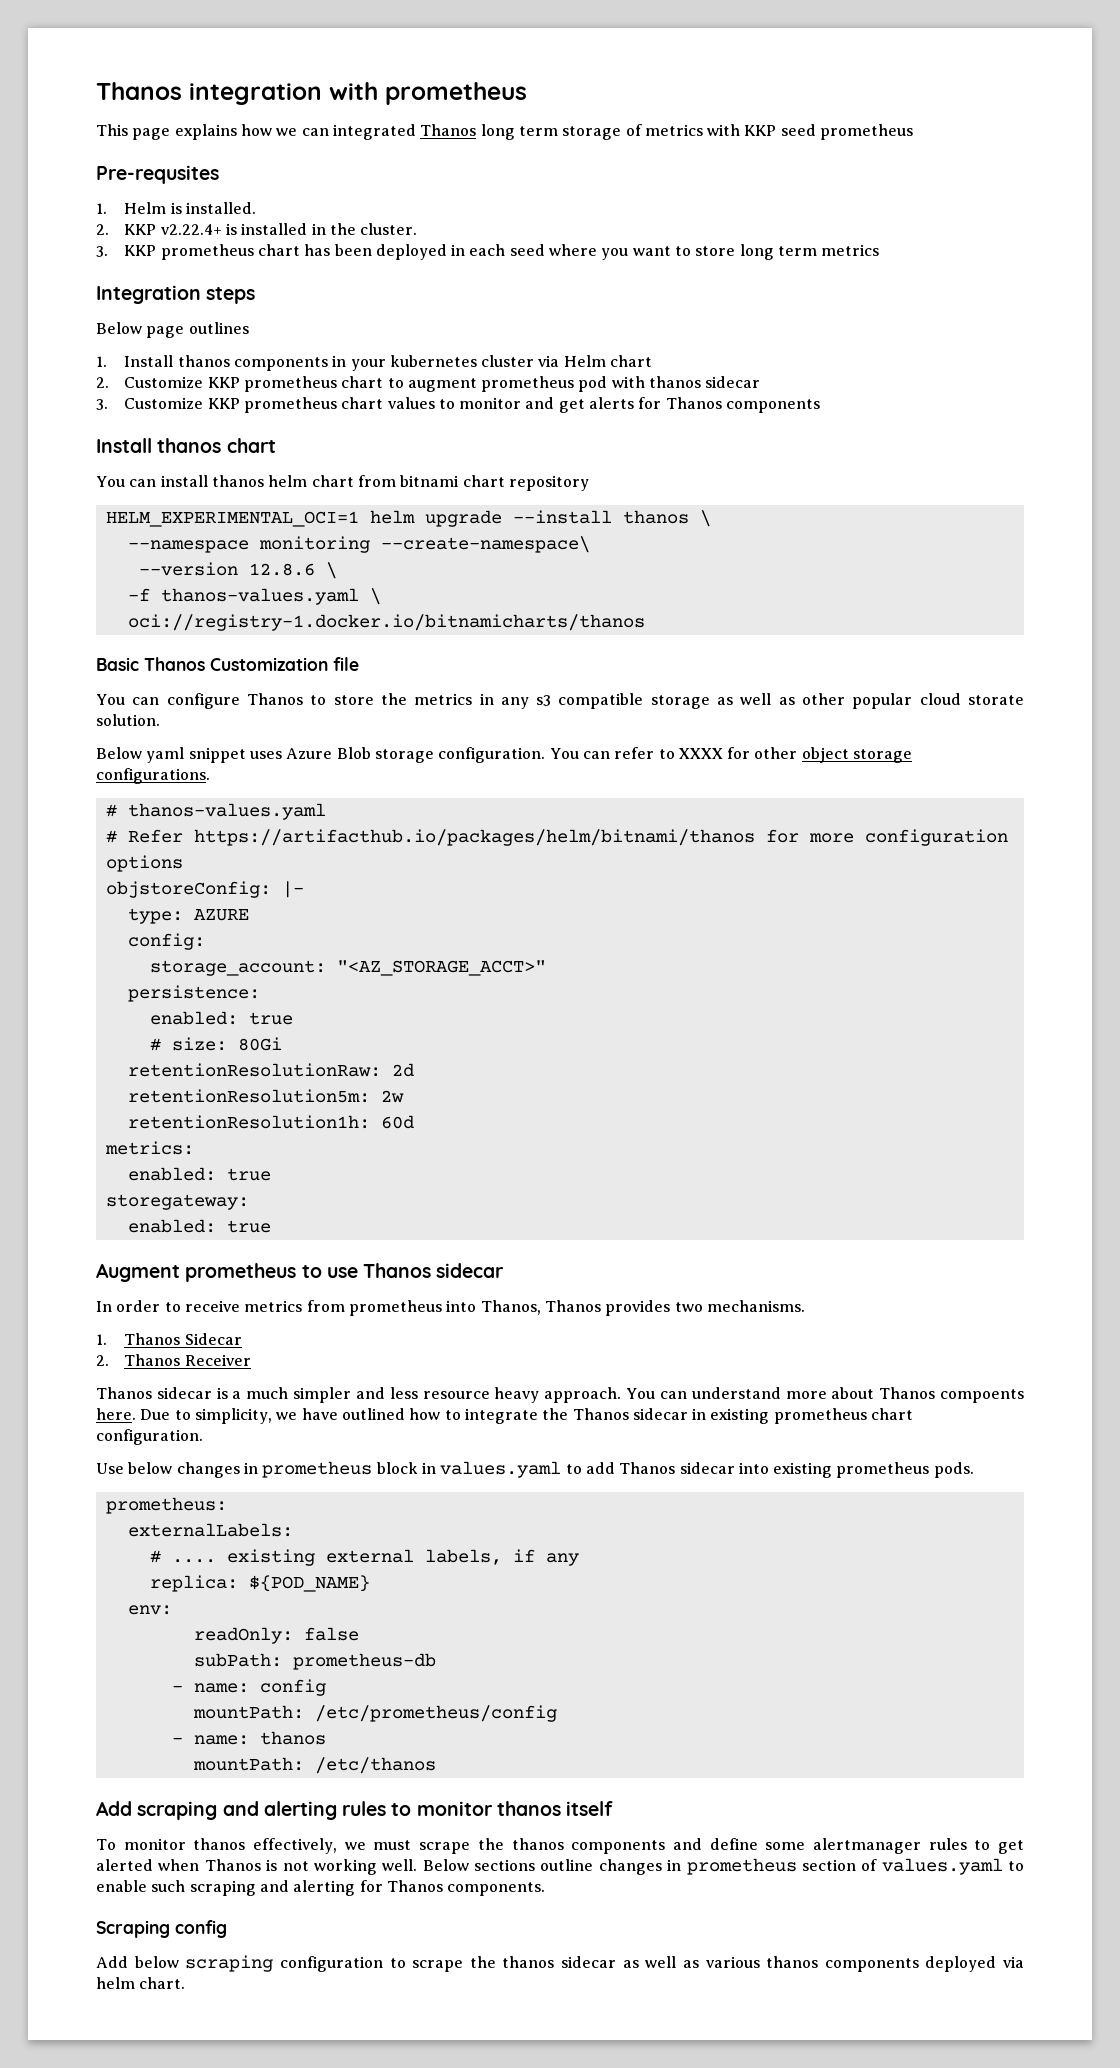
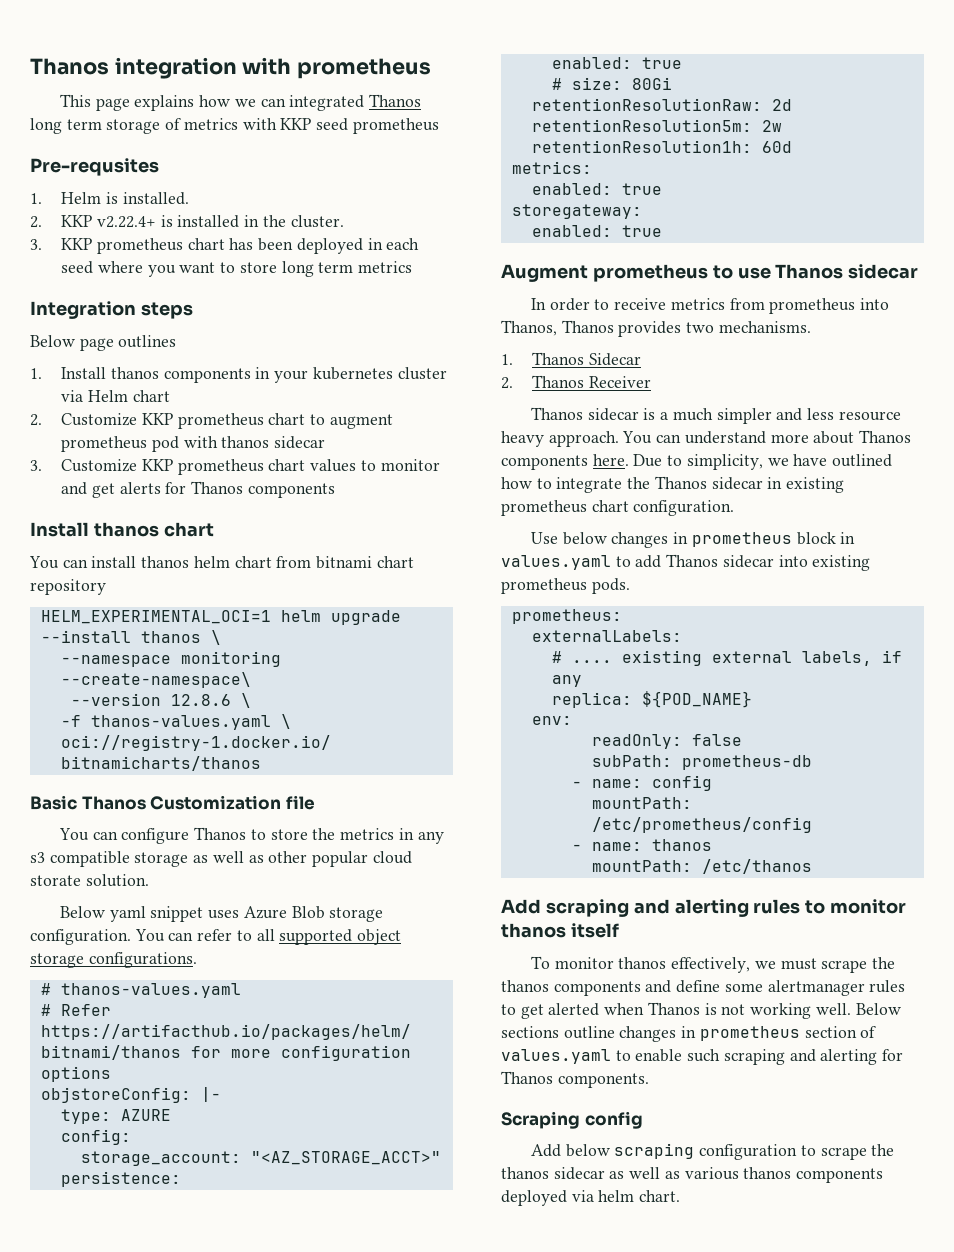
[678,747,798,759] XXXX for other -> [256,929,353,945] all supported
[939,1389,1024,1403] compoents -> [501,455,588,470] components

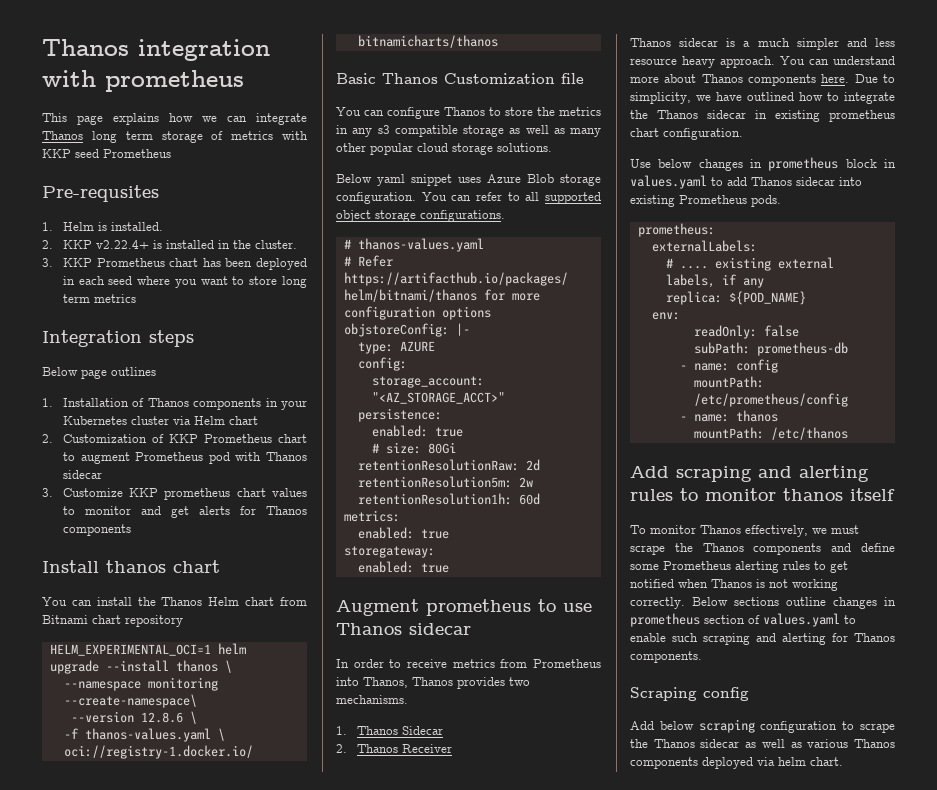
[289,95,365,111] integrated -> [256,113,307,125] integrate
[352,118,439,134] prometheus -> [103,149,171,158] Prometheus
[96,238,183,254] prometheus -> [96,258,165,267] Prometheus
[61,367,159,379] Install thanos -> [62,398,189,407] Installation of Thanos
[312,367,393,380] kubernetes -> [62,416,127,425] Kubernetes
[61,413,264,429] Customize KKP prometheus -> [62,434,272,443] Customization of KKP Prometheus
[61,436,148,452] prometheus -> [135,452,204,461] Prometheus
[221,436,270,448] thanos -> [266,452,307,461] Thanos
[141,556,230,568] thanos helm -> [137,597,240,606] the Thanos Helm
[316,556,373,569] bitnami -> [42,615,88,624] Bitnami
(264, 859) none -> [570,128,601,137] many
[30,874,149,887] storate solution. -> [452,143,552,155] storage solutions.
[769,298,856,314] prometheus -> [533,659,601,668] Prometheus
[501,578,587,594] prometheus -> [679,195,747,204] Prometheus
[618,957,667,969] thanos -> [700,525,741,534] Thanos
[501,980,549,992] thanos -> [702,543,744,552] Thanos
[767,980,865,996] alertmanager -> [663,561,779,573] Prometheus alerting
[548,1003,600,1016] alerted -> [630,579,674,588] notified
[815,1003,851,1015] well. -> [630,597,685,609] correctly.
[501,1167,549,1179] thanos -> [653,739,695,748] Thanos
[743,1167,792,1179] thanos -> [854,739,895,748] Thanos

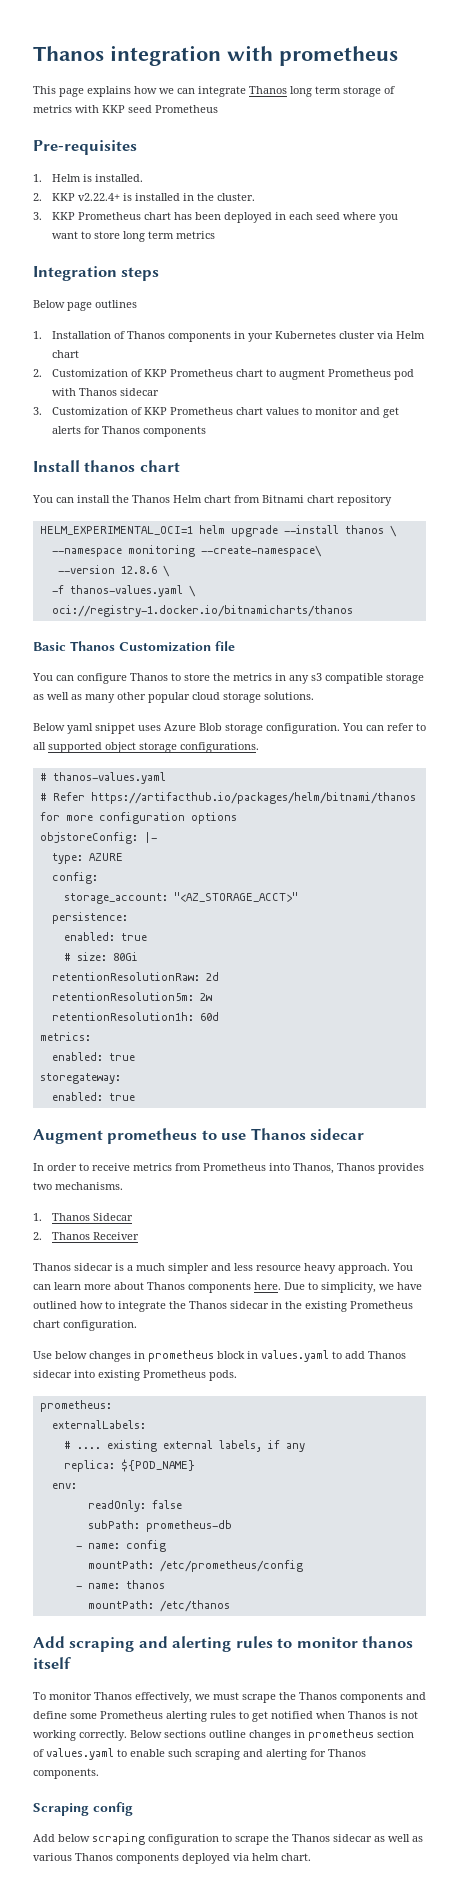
[42,185,159,202] Pre-requsites -> [33,140,137,155] Pre-requisites
[62,488,231,500] Customize KKP prometheus -> [51,407,233,415] Customization of KKP Prometheus
[833,56,895,65] understand -> [54,1282,81,1290] learn
[775,110,895,122] existing prometheus -> [285,1301,413,1312] the existing Prometheus

